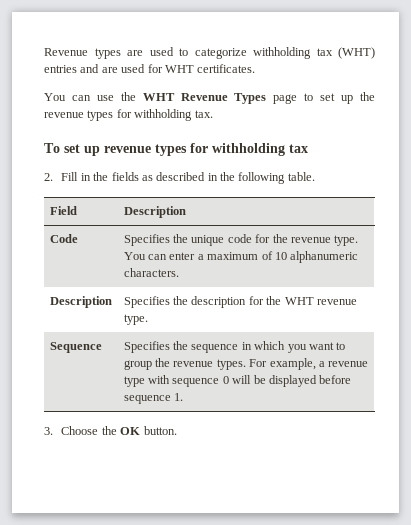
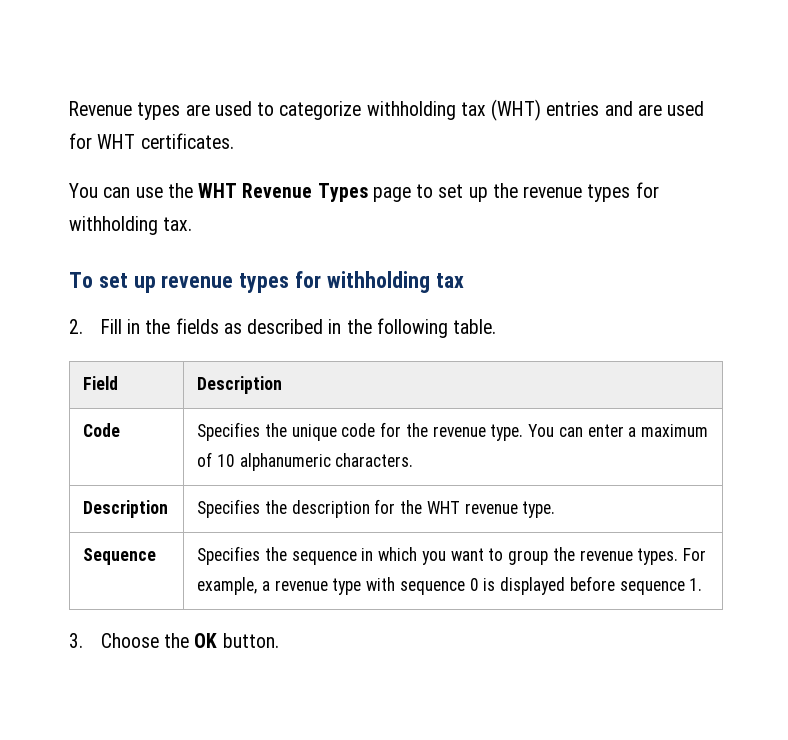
[232,375,266,384] will be -> [483,578,496,591] is

